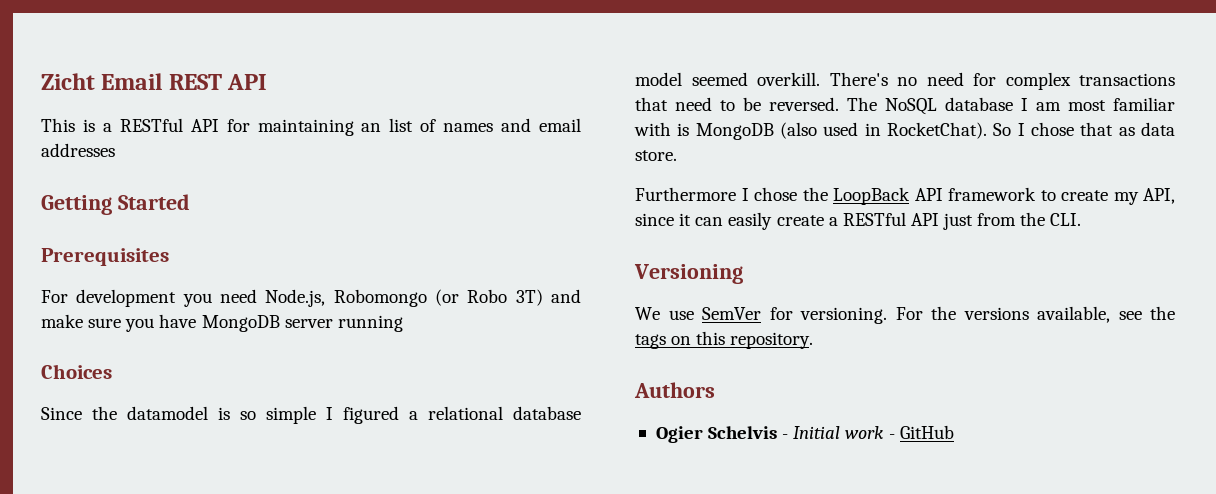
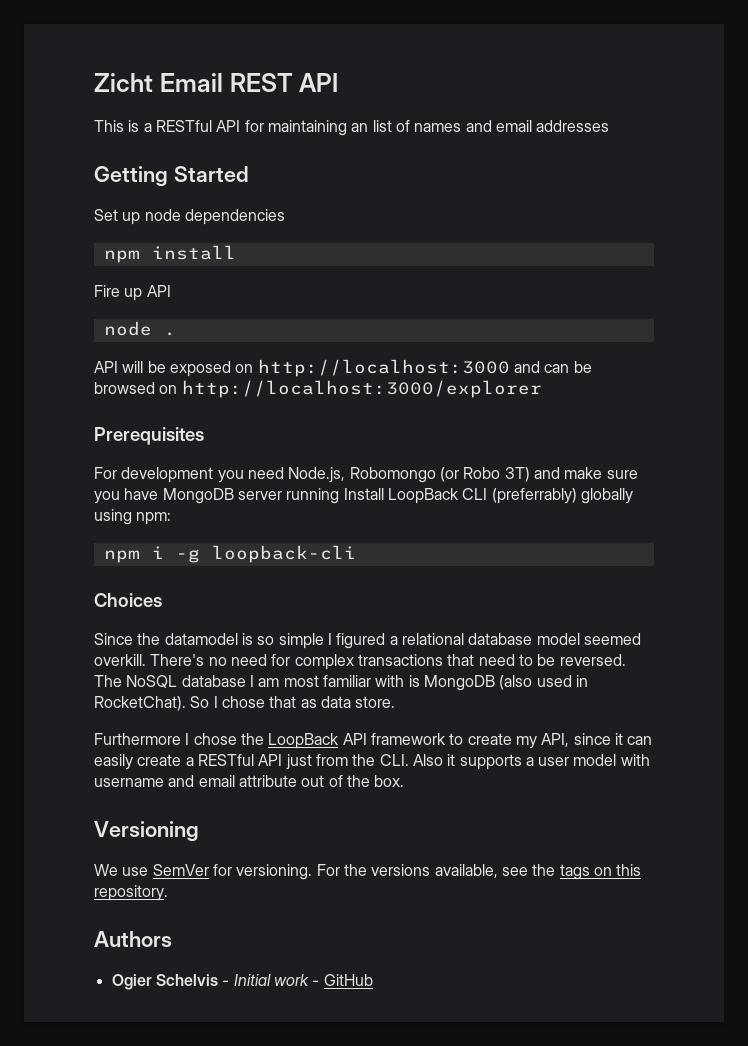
(190, 202) none -> [94,209,285,225] [103,245,236,263] [94,285,171,301] [103,321,176,336] [94,359,592,377] [94,380,542,398] // Set up node dependencies // npm install // Fire up API // node . // API will be exposed on http://localhost:3000 and can be browsed on http://localhost:3000/explorer
(403, 323) none -> [343,488,633,504] [94,509,172,525] [103,545,356,563] Install LoopBack CLI (preferrably) globally using npm: // npm i -g loopback-cli
(1082, 219) none -> [412,754,650,770] [94,775,405,787] Also it supports a user model with username and email attribute out of the box.

